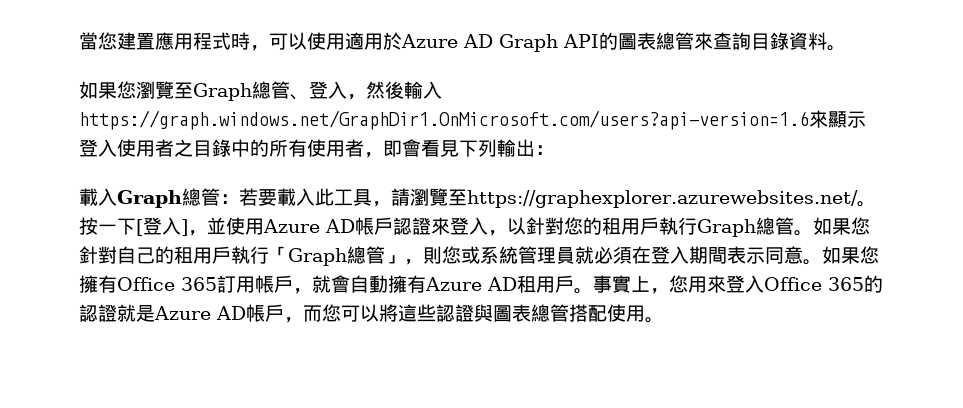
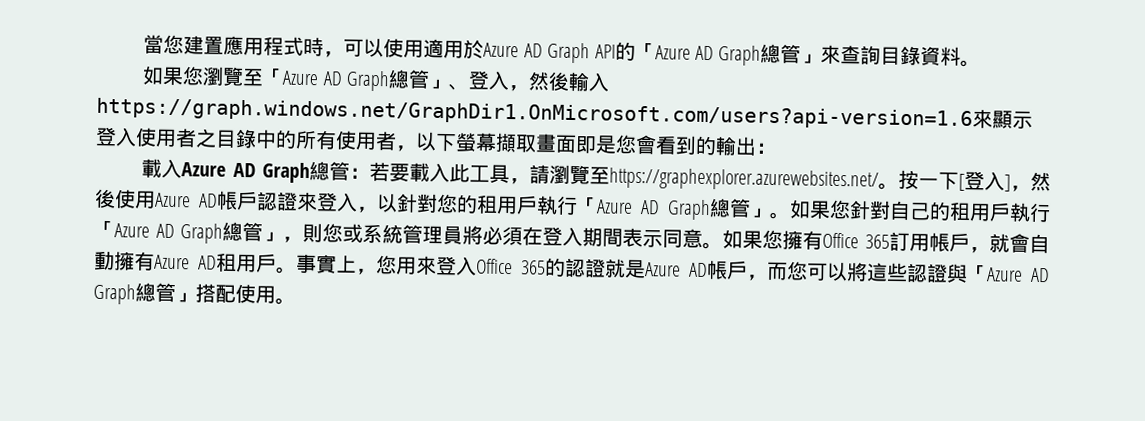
[618,32,694,50] 圖表總管 -> [634,42,822,66] 「Azure AD Graph總管」
[193,81,290,101] Graph總管 -> [262,68,450,92] 「Azure AD Graph總管」
[383,139,497,157] 即會看見下列 -> [415,131,717,156] 以下螢幕擷取畫面即是您會看到的
(117, 197) none -> [181,162,256,178] Azure AD
[207,217,226,235] 並 -> [1030,171,1051,192] [94,188,116,209] 然後
[697,217,794,237] Graph總管 -> [576,197,771,221] 「Azure AD Graph總管」
(288, 254) none -> [114,223,175,239] Azure AD
[575,246,594,264] 就 -> [462,225,484,245] 將
[493,304,569,322] 圖表總管 -> [966,264,1050,283] [93,282,196,305] 「Azure AD Graph總管」

